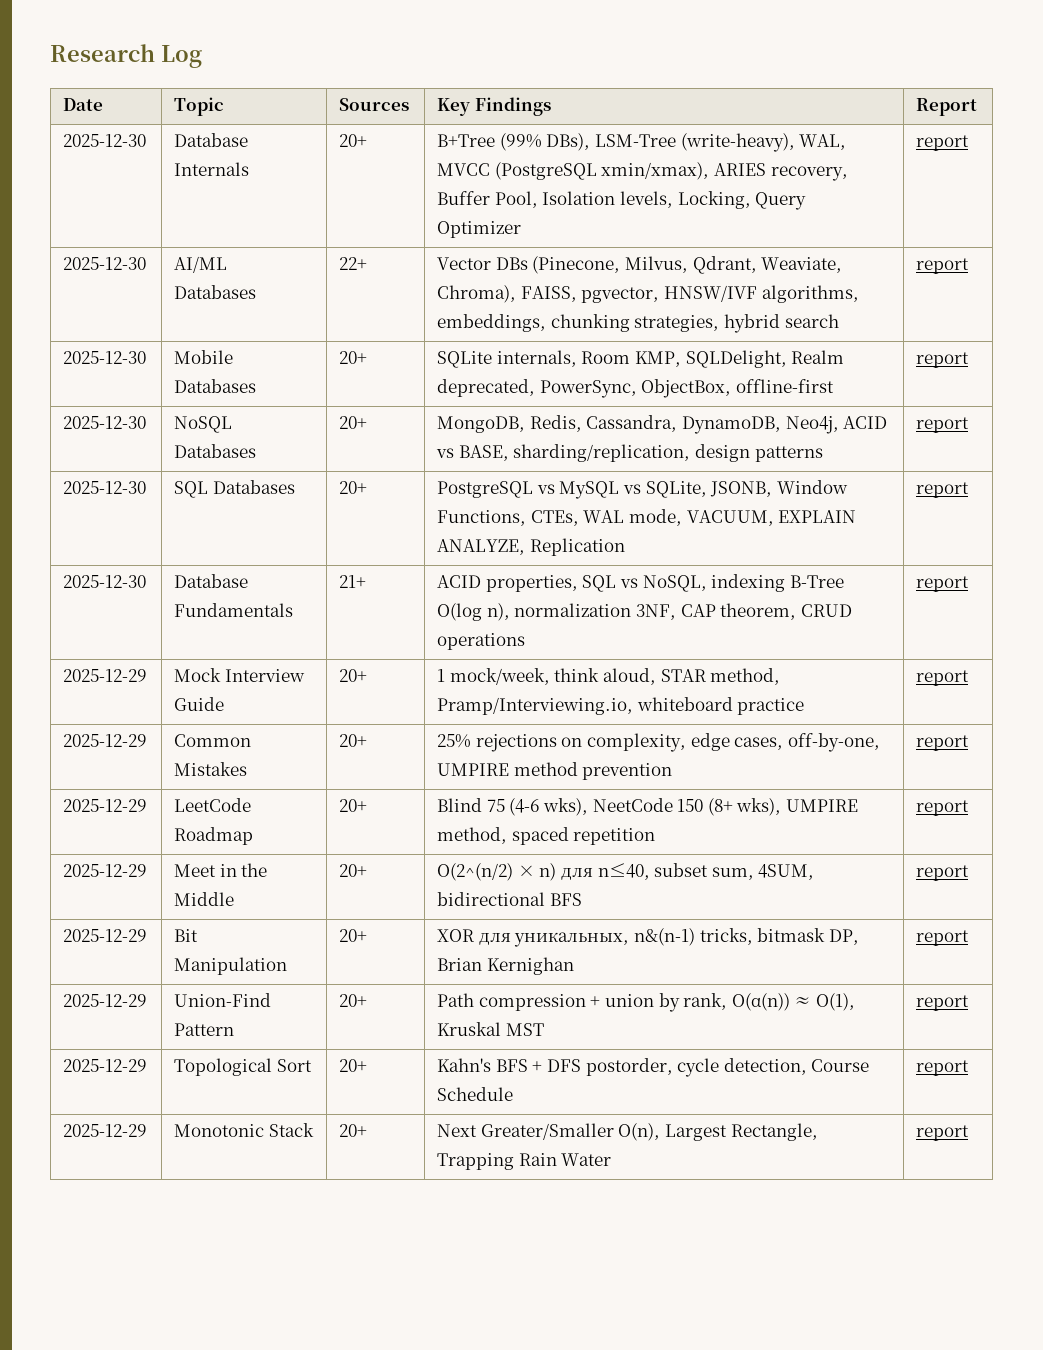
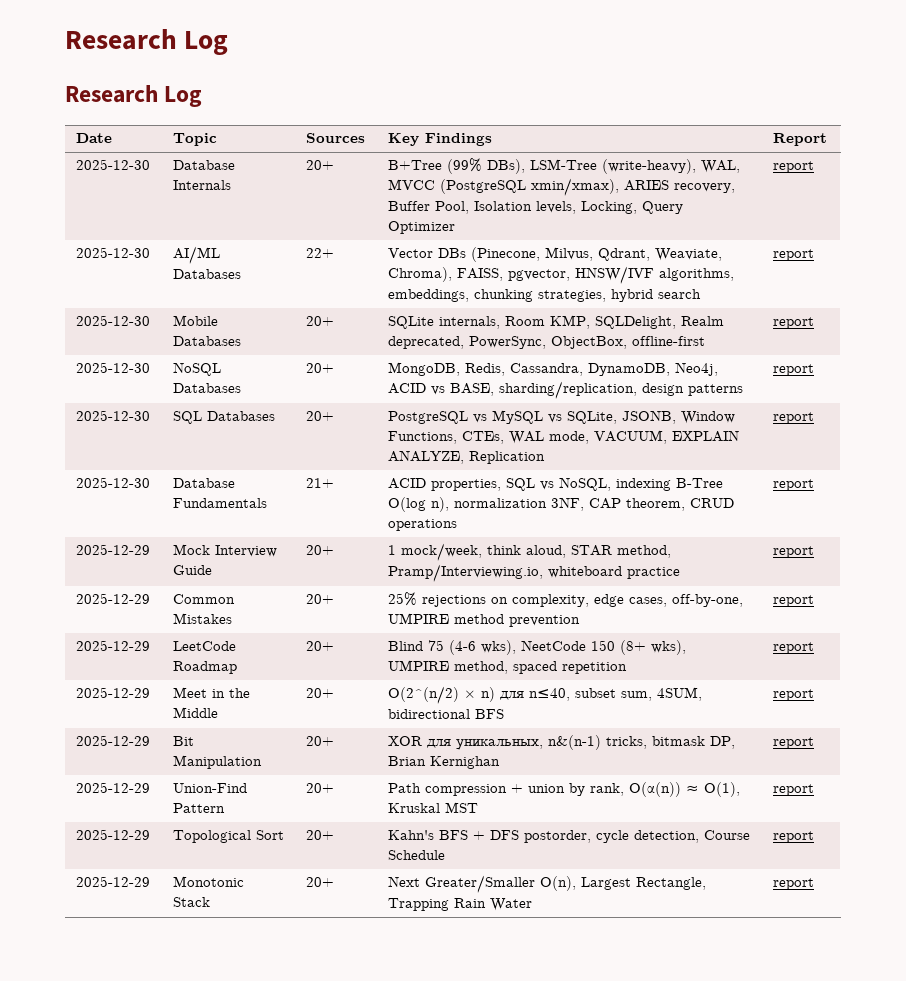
[50,44,202,68] Research Log -> [65,29,229,55] [65,85,203,107] Research Log // Research Log

